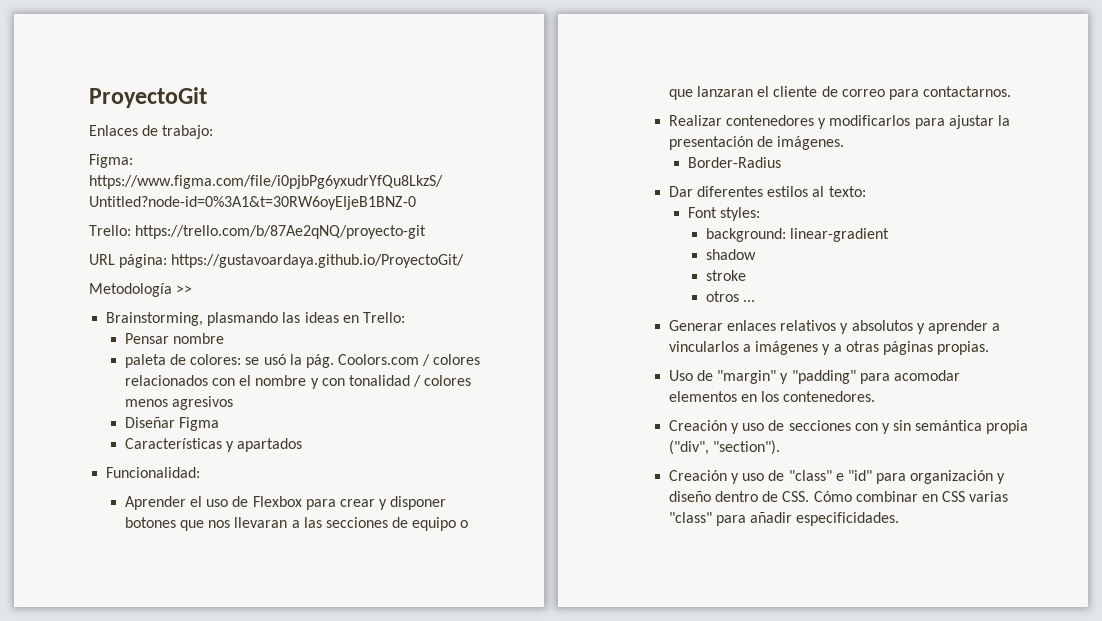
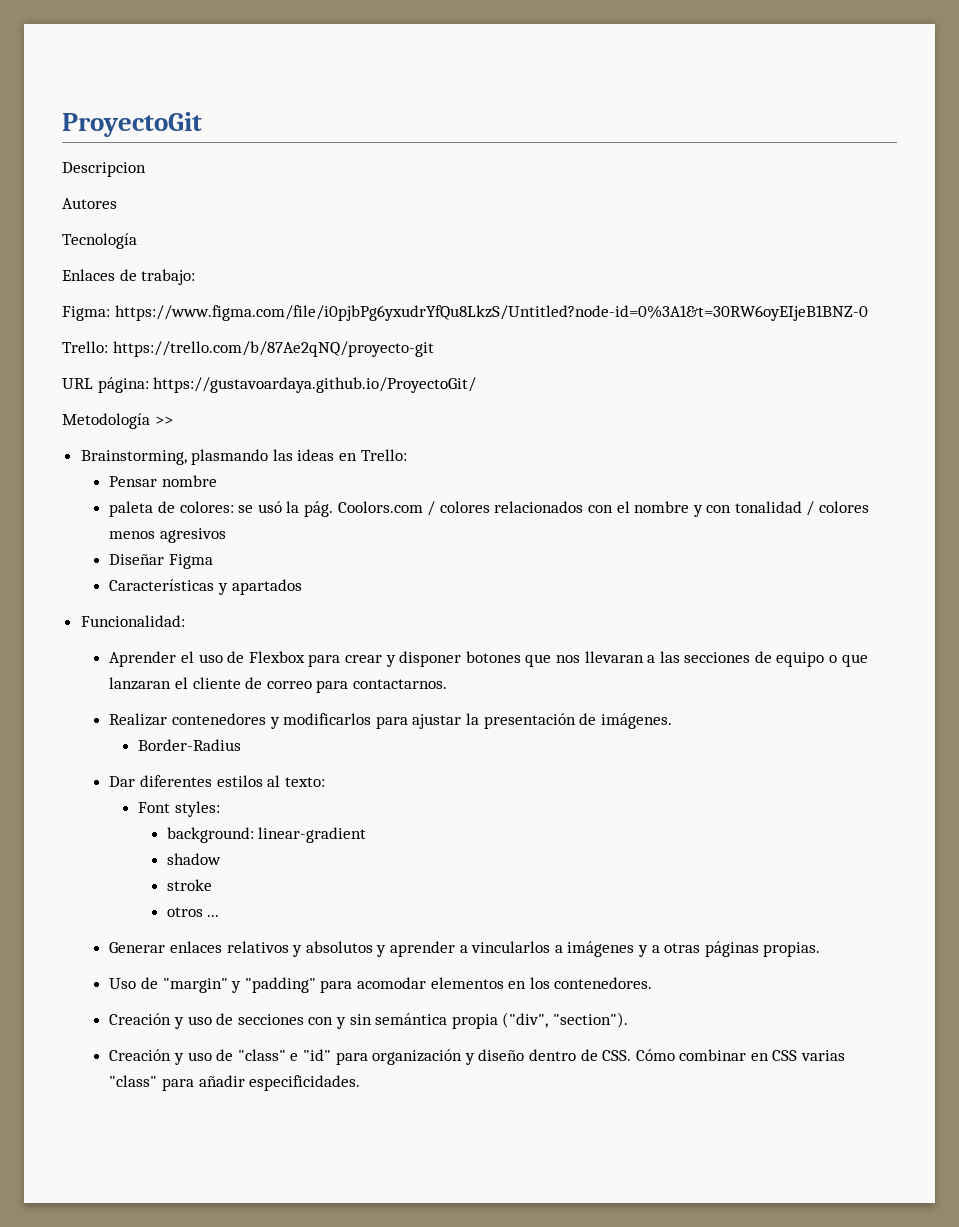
(207, 97) none -> [62,162,146,177] [62,198,117,209] [62,233,137,249] // Descripcion // Autores // Tecnología

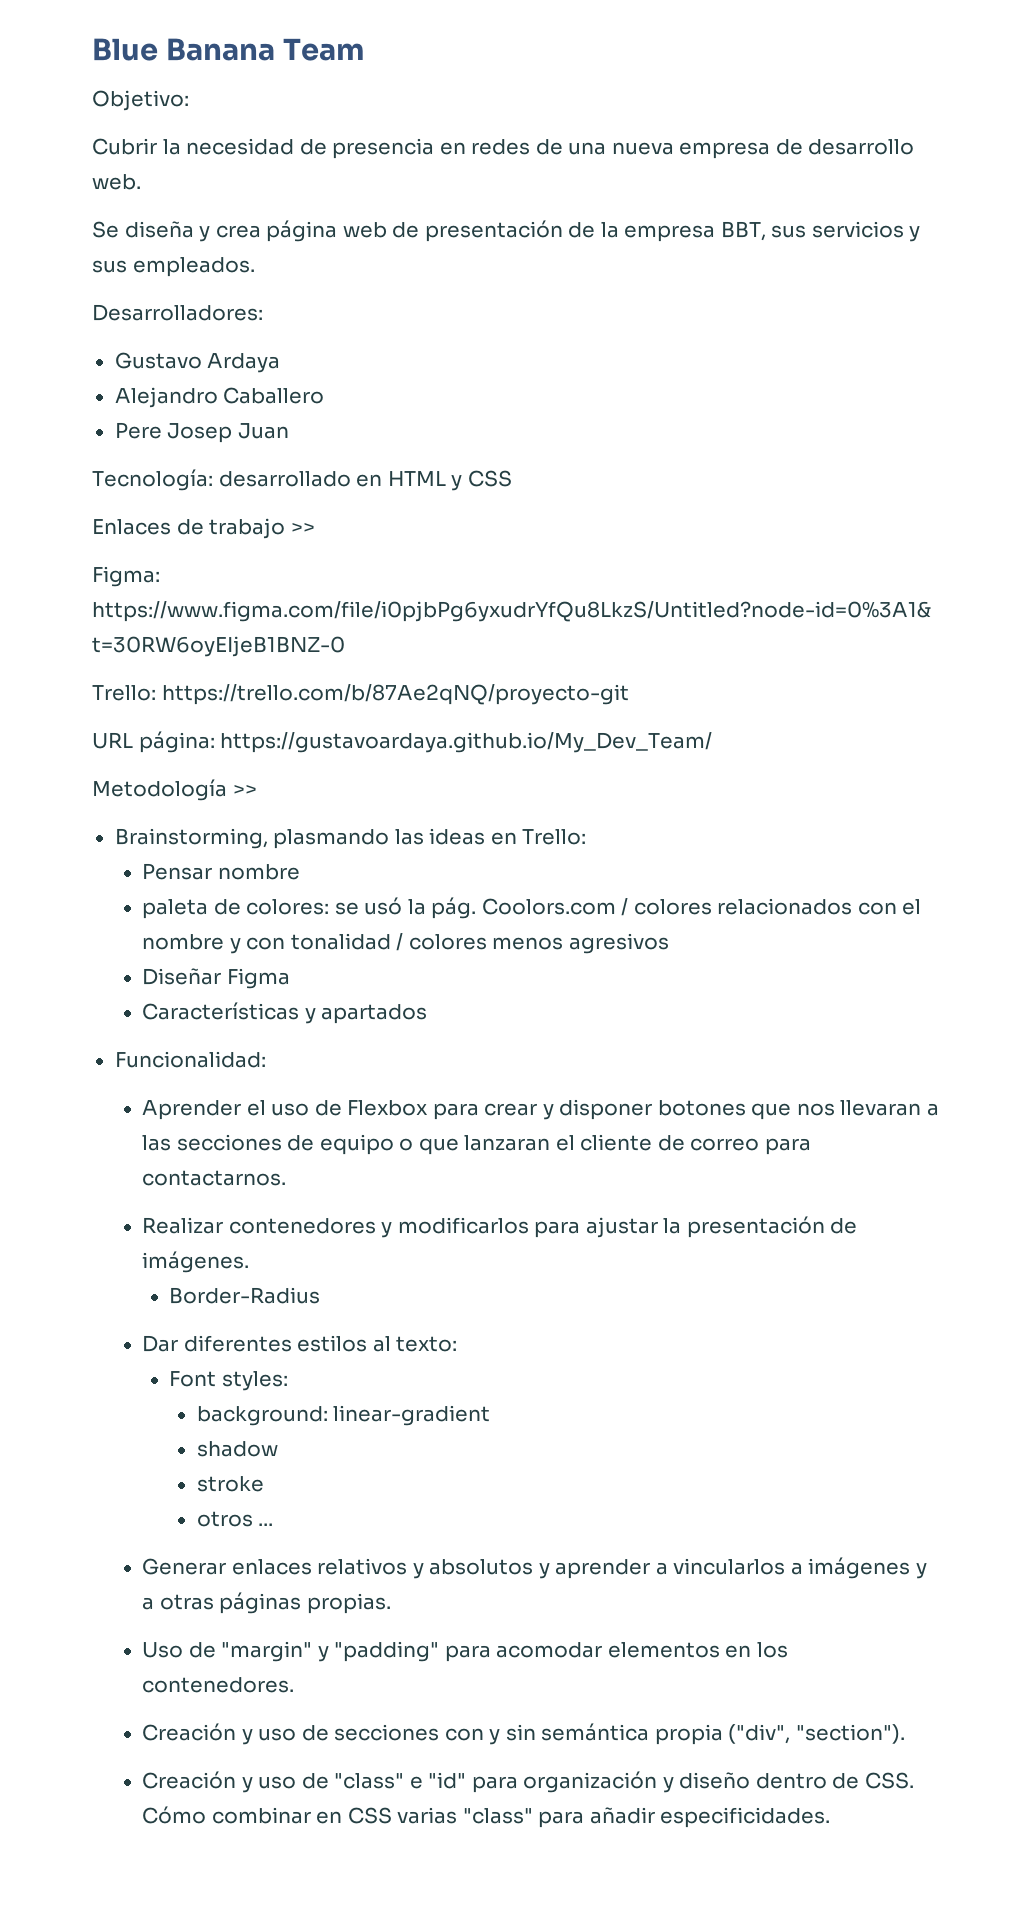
[62,112,202,137] [62,162,146,177] [62,198,117,209] [62,233,137,249] ProyectoGit // Descripcion // Autores // Tecnología -> [92,38,365,61] [92,90,189,111] [92,138,915,159] [92,174,141,190] [92,220,921,242] [92,257,255,277] [92,304,263,321] [114,352,281,373] [114,387,325,408] [114,422,289,443] [92,469,512,491] Blue Banana Team // Objetivo: // Cubrir la necesidad de presencia en redes de una nueva empresa de desarrollo web. // Se diseña y crea página web de presentación de la empresa BBT, sus servicios y sus empleados. // Desarrolladores: // Gustavo Ardaya // Alejandro Caballero // Pere Josep Juan // Tecnología: desarrollado en HTML y CSS
[141,269,196,285] trabajo: -> [209,518,315,539] trabajo >>
[153,377,477,393] https://gustavoardaya.github.io/ProyectoGit/ -> [220,732,713,753] https://gustavoardaya.github.io/My_Dev_Team/

